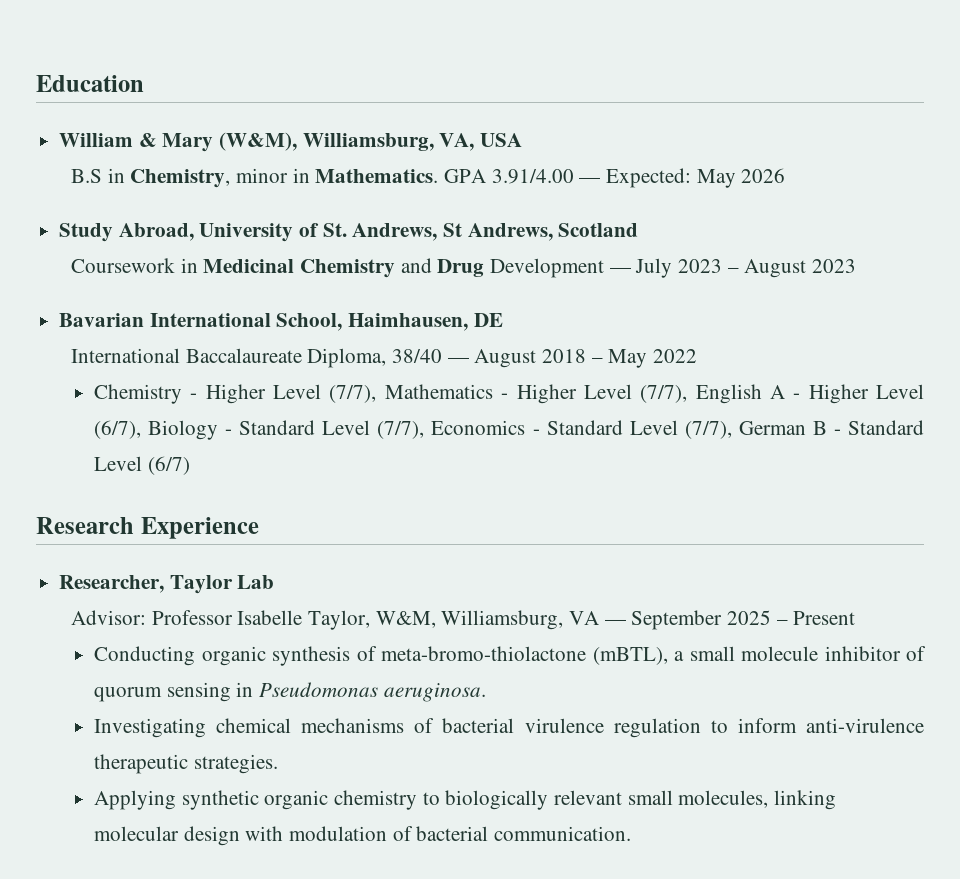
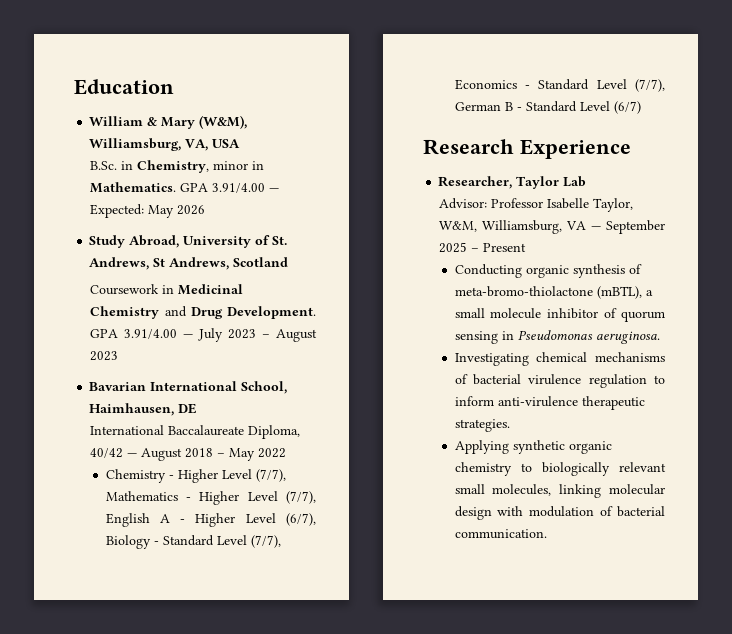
[70,169,102,183] B.S -> [90,161,118,170] B.Sc.
[490,258,605,278] Development -> [226,306,316,319] [90,329,178,339] Development. GPA 3.91/4.00
[391,349,442,363] 38/40 -> [90,448,124,458] 40/42

